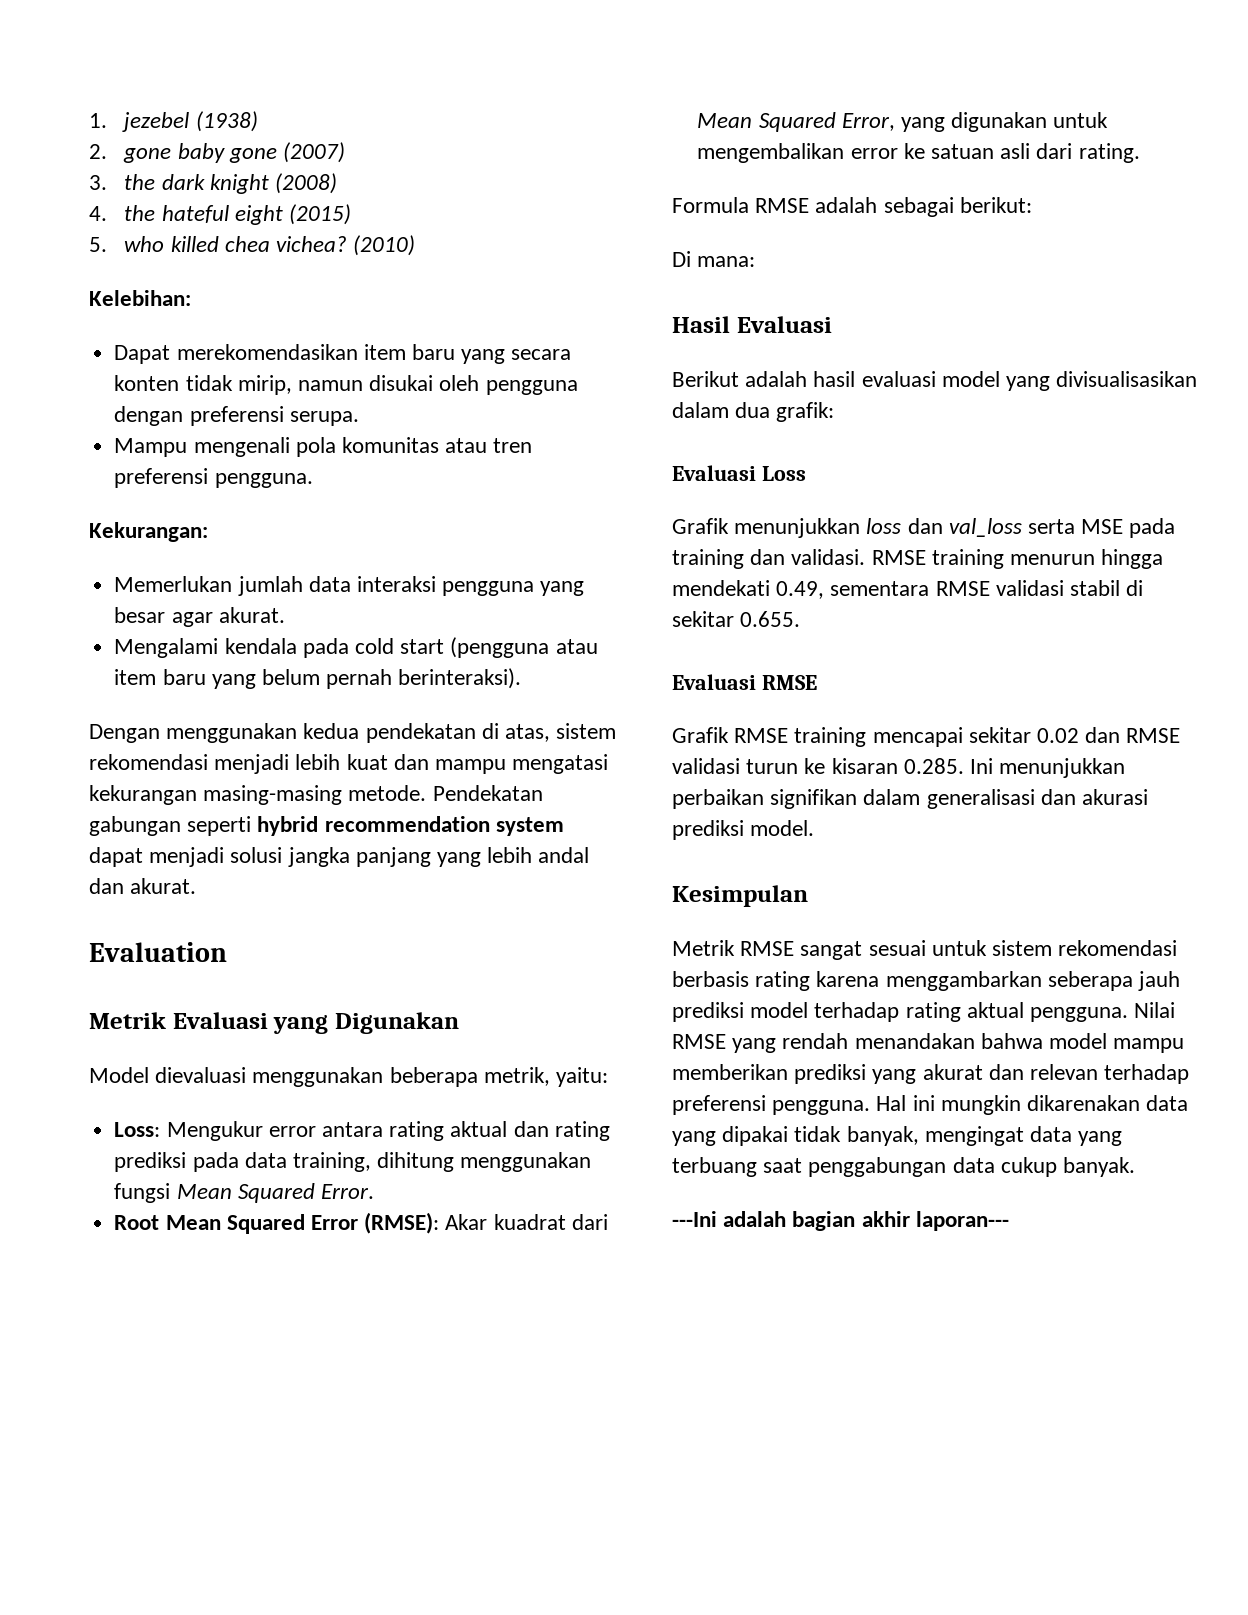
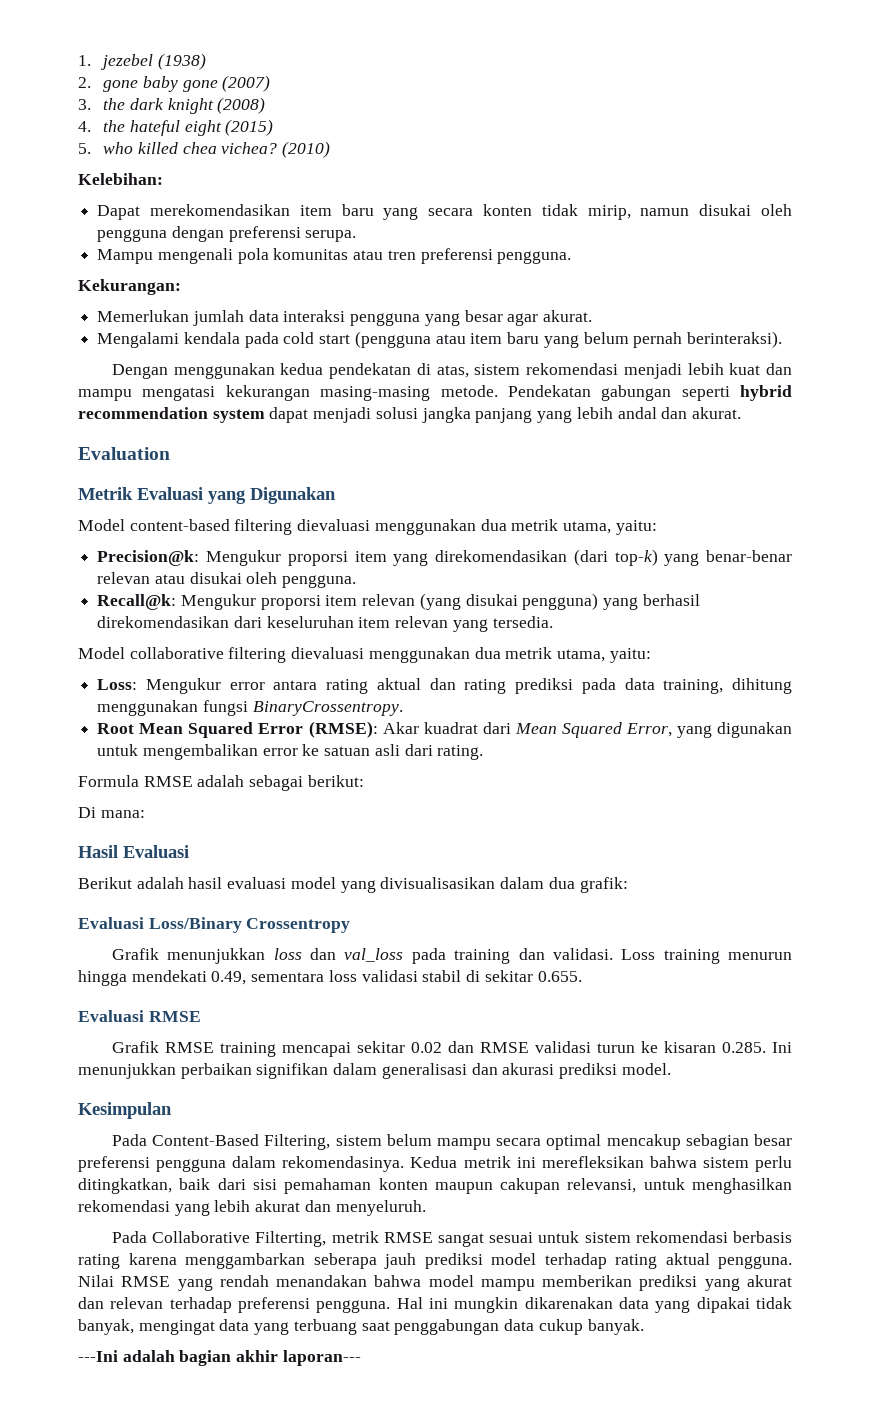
[155,1067,550,1087] dievaluasi menggunakan beberapa metrik, -> [129,519,657,535] [97,549,792,566] [97,572,357,588] [97,593,700,610] [97,616,553,632] [78,647,606,663] content-based filtering dievaluasi menggunakan dua metrik utama, yaitu: // Precision@k: Mengukur proporsi item yang direkomendasikan (dari top-k) yang benar-benar relevan atau disukai oleh pengguna. // Recall@k: Mengukur proporsi item relevan (yang disukai pengguna) yang berhasil direkomendasikan dari keseluruhan item relevan yang tersedia. // Model collaborative filtering dievaluasi menggunakan dua metrik utama,
[176,1183,374,1203] Mean Squared Error. -> [252,701,403,716] BinaryCrossentropy.
[761,466,806,481] Loss -> [148,917,351,933] Loss/Binary Crossentropy
[1028,519,1124,534] serta MSE -> (404, 955) none
[871,550,926,565] RMSE -> [621,949,656,960] Loss
[935,581,990,596] RMSE -> [328,970,357,982] loss
[672,940,735,956] Metrik -> [111,1134,793,1150] [78,1156,793,1172] [78,1178,792,1194] [78,1200,426,1216] [111,1231,379,1247] Pada Content-Based Filtering, sistem belum mampu secara optimal mencakup sebagian besar preferensi pengguna dalam rekomendasinya. Kedua metrik ini merefleksikan bahwa sistem perlu ditingkatkan, baik dari sisi pemahaman konten maupun cakupan relevansi, untuk menghasilkan rekomendasi yang lebih akurat dan menyeluruh. // Pada Collaborative Filterting, metrik

